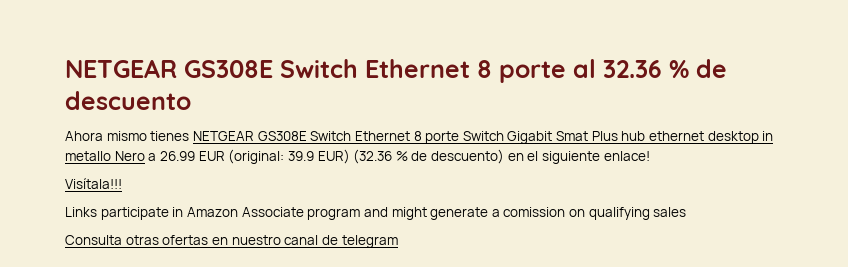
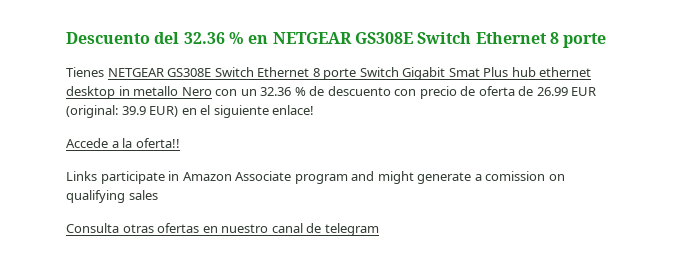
[65,59,727,83] [65,91,191,110] [65,131,190,141] NETGEAR GS308E Switch Ethernet 8 porte al 32.36 % de descuento // Ahora mismo tienes -> [66,32,607,48] [66,67,104,77] Descuento del 32.36 % en NETGEAR GS308E Switch Ethernet 8 porte // Tienes
[148,153,157,161] a -> [215,86,534,99] con un 32.36 % de descuento con precio de oferta de
[353,149,505,164] (32.36 % de descuento) -> (179, 111) none
[65,178,122,189] Visítala!!! -> [66,138,180,148] Accede a la oferta!!

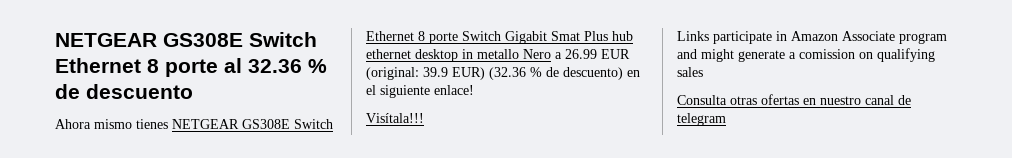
[66,32,607,48] [66,67,104,77] Descuento del 32.36 % en NETGEAR GS308E Switch Ethernet 8 porte // Tienes -> [55,32,317,47] [55,58,327,77] [55,84,193,99] [55,119,168,129] NETGEAR GS308E Switch Ethernet 8 porte al 32.36 % de descuento // Ahora mismo tienes
[215,86,534,99] con un 32.36 % de descuento con precio de oferta de -> [555,52,562,59] a
(179, 111) none -> [489,67,623,80] (32.36 % de descuento)
[66,138,180,148] Accede a la oferta!! -> [366,113,424,123] Visítala!!!

